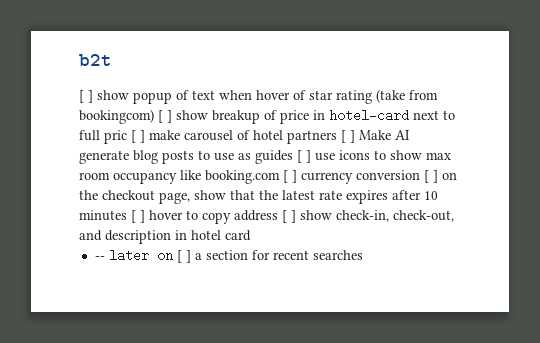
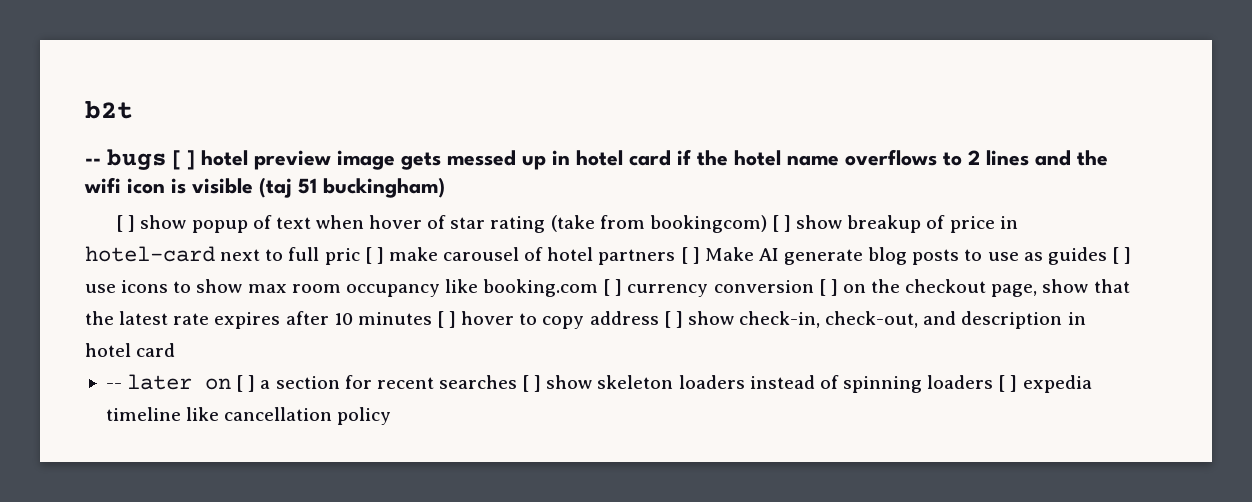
(112, 60) none -> [85,149,1108,170] [84,177,445,198] // -- bugs [ ] hotel preview image gets messed up in hotel card if the hotel name overflows to 2 lines and the wifi icon is visible (taj 51 buckingham)
(363, 255) none -> [522,375,1092,393] [105,407,392,425] [ ] show skeleton loaders instead of spinning loaders [ ] expedia timeline like cancellation policy

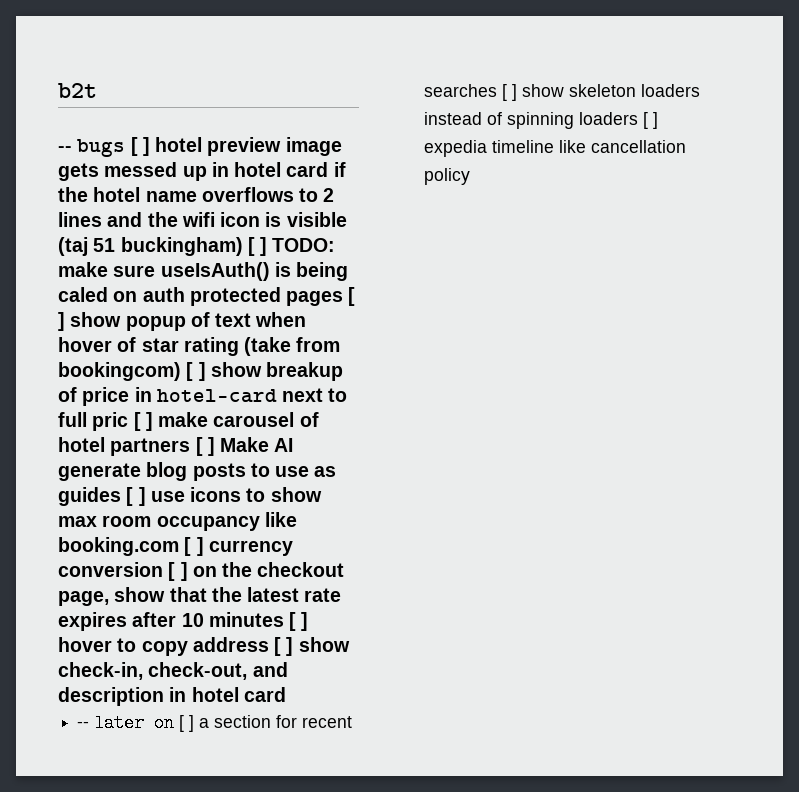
(445, 187) // -> [247,237,336,256] [58,262,349,281] [58,287,344,306] [ ] TODO: make sure useIsAuth() is being caled on auth protected pages

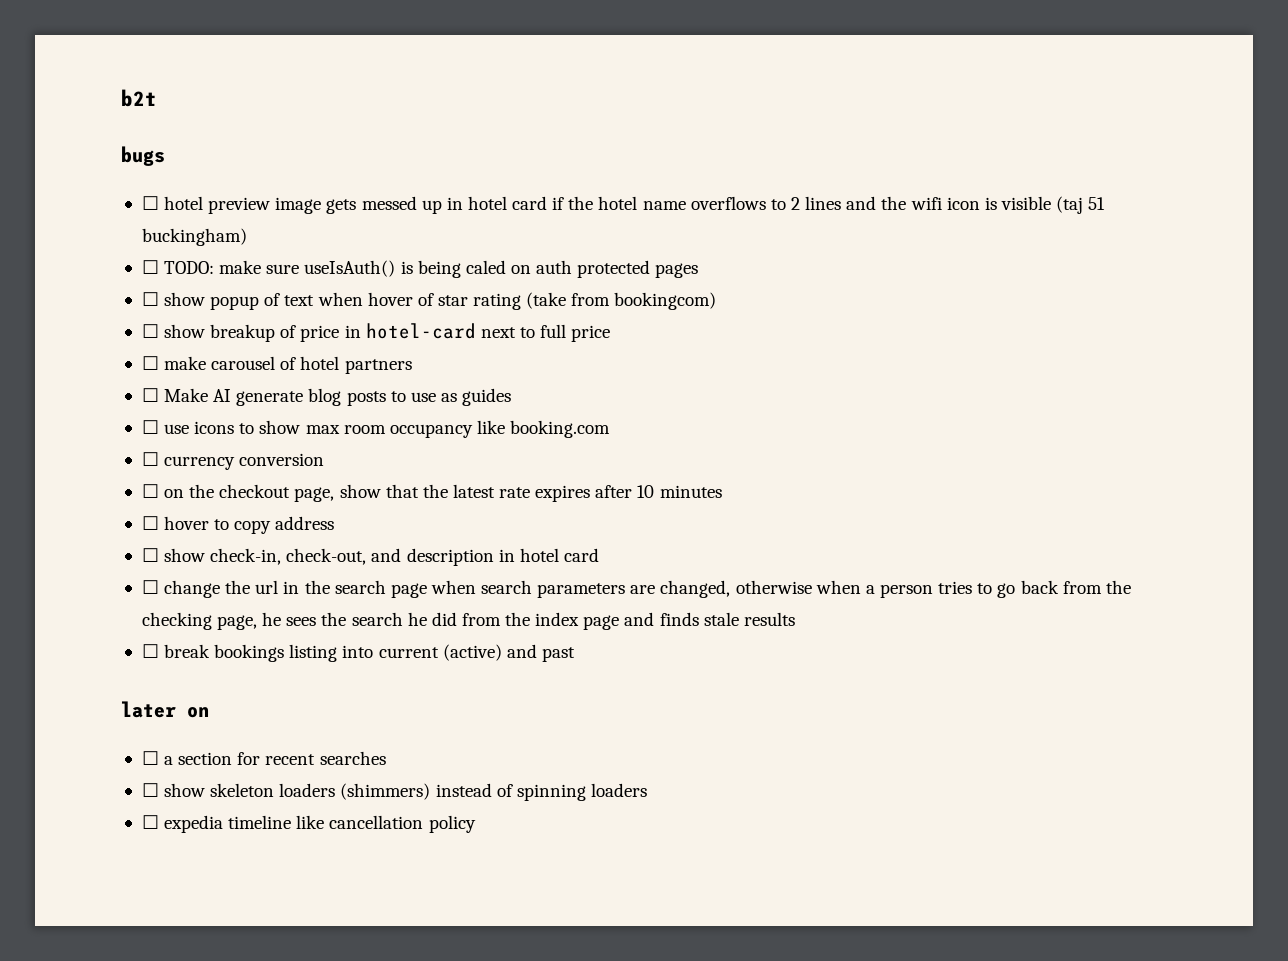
[58,146,72,152] -- -> (157, 98) none
[130,137,150,156] [ ] -> [141,196,159,210] // ☐
[247,237,268,256] [ ] -> [141,260,159,274] // ☐
[348,287,356,306] [58,312,65,331] [ ] -> [141,292,159,306] // ☐
[186,362,206,381] [ ] -> [141,324,159,338] // ☐
[92,412,153,431] pric [ ] -> [571,325,611,342] [141,356,159,370] price // ☐
[195,437,215,456] [ ] -> [141,388,159,402] // ☐
[126,487,146,506] [ ] -> [141,420,159,434] // ☐
[184,537,204,556] [ ] -> [141,452,159,466] // ☐
[168,562,188,581] [ ] -> [141,484,159,498] // ☐
[289,612,309,631] [ ] -> [141,516,159,530] // ☐
[274,637,294,656] [ ] -> [141,548,159,562] // ☐
[77,721,90,728] -- -> [141,580,1131,598] [141,612,795,630] [141,644,575,662] ☐ change the url in the search page when search parameters are changed, otherwise when a person tries to go back from the checking page, he sees the search he did from the index page and finds stale results // ☐ break bookings listing into current (active) and past //
[179,715,195,732] [ ] -> [141,751,159,765] // ☐
[502,84,518,101] [ ] -> [141,783,159,797] // ☐
(701, 90) none -> [340,783,431,800] (shimmers)
[643,112,659,129] [ ] -> [141,815,159,829] // ☐

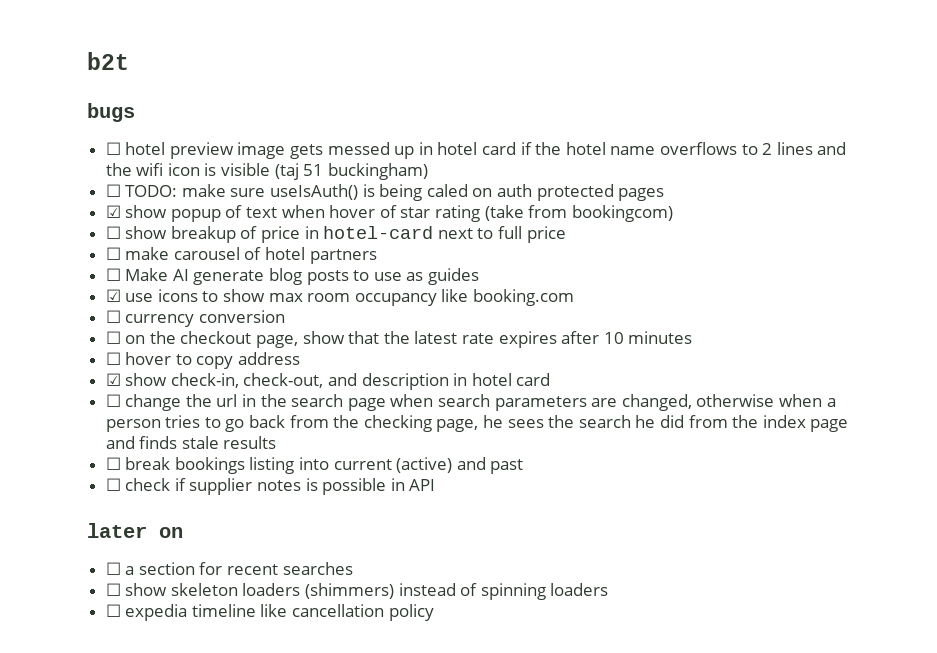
[141,292,159,306] ☐ -> [105,205,121,218] ☑
[141,420,159,434] ☐ -> [105,289,121,302] ☑
[141,548,159,562] ☐ -> [105,373,121,386] ☑
(575, 654) none -> [105,478,436,495] // ☐ check if supplier notes is possible in API

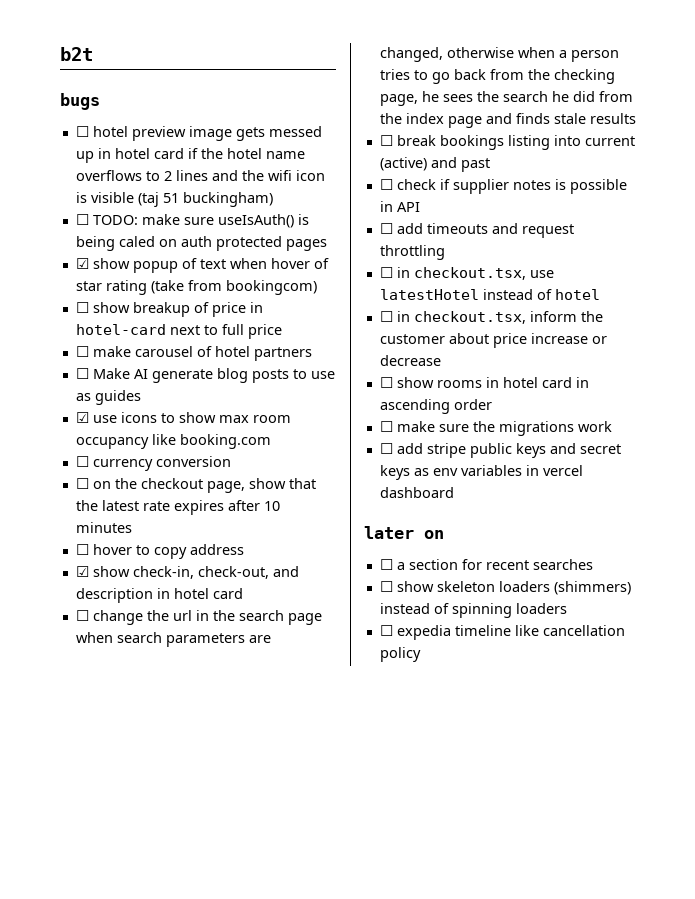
(436, 485) none -> [379,223,574,238] [379,245,445,260] [379,267,554,280] [379,289,600,300] [379,311,603,324] [379,333,607,348] [379,355,441,366] [379,377,589,388] [379,399,492,414] [379,421,612,436] [379,443,621,458] [379,465,583,480] [379,487,454,498] // ☐ add timeouts and request throttling // ☐ in checkout.tsx, use latestHotel instead of hotel // ☐ in checkout.tsx, inform the customer about price increase or decrease // ☐ show rooms in hotel card in ascending order // ☐ make sure the migrations work // ☐ add stripe public keys and secret keys as env variables in vercel dashboard

